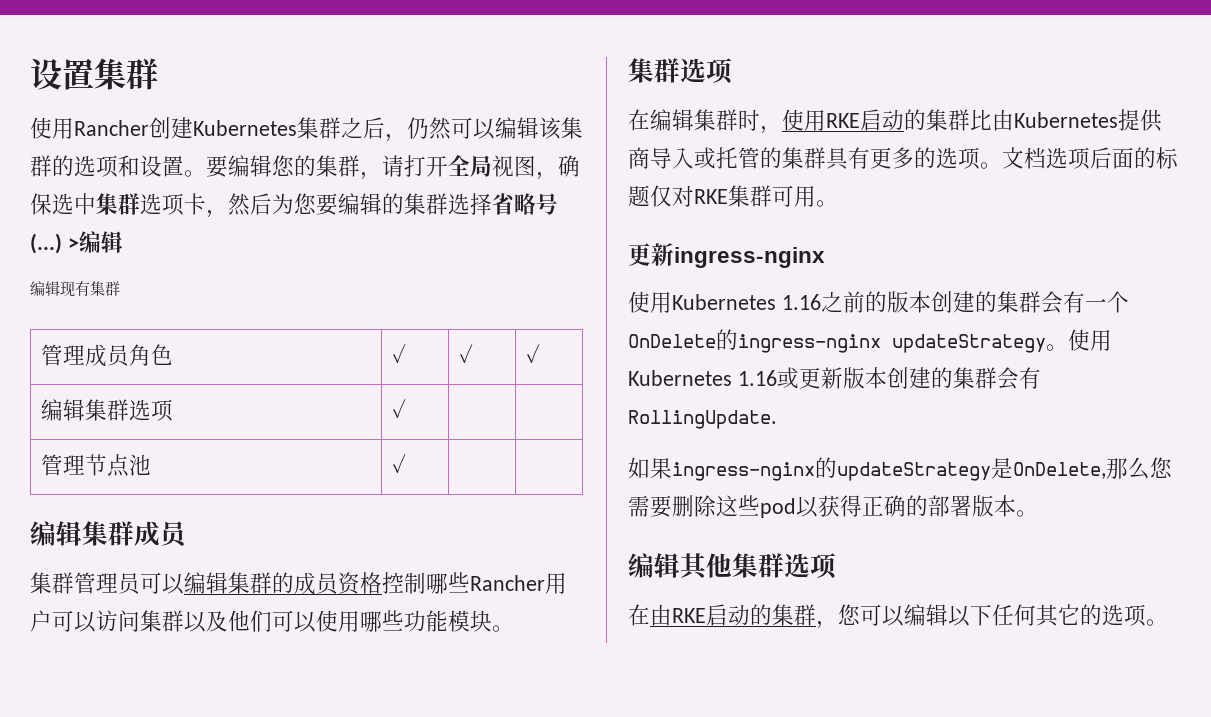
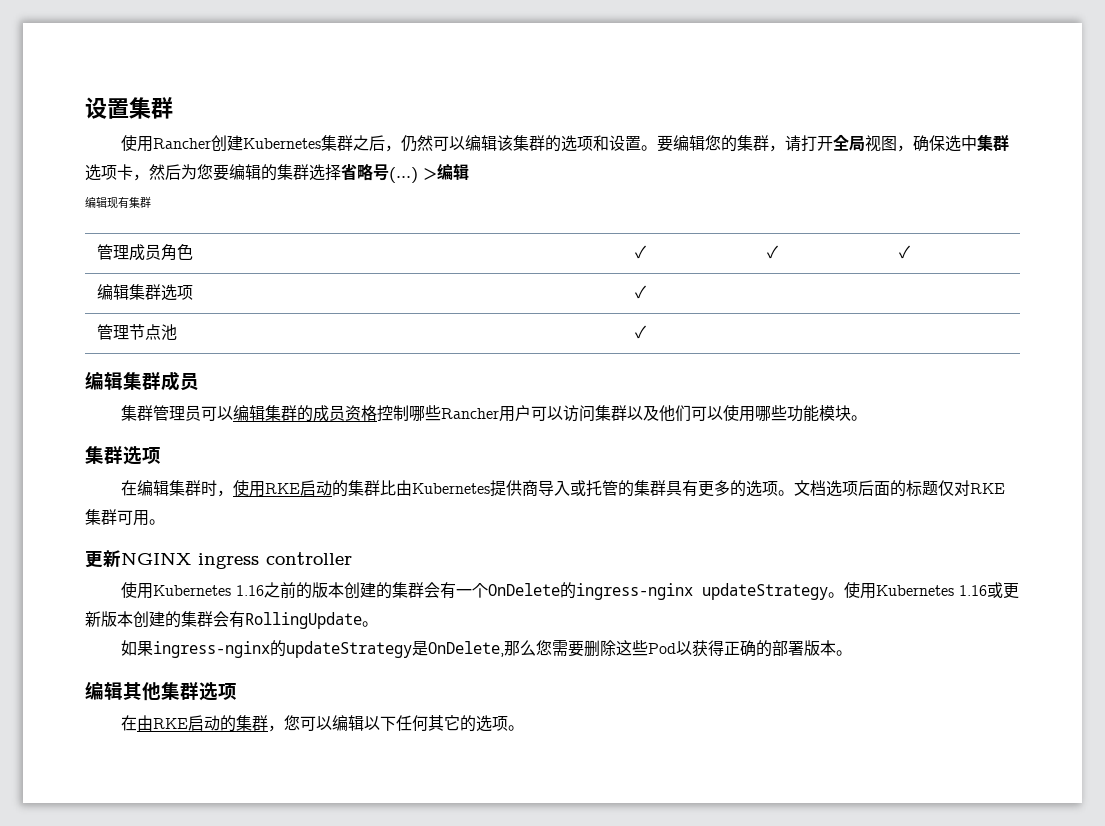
[674,247,825,268] ingress-nginx -> [121,552,352,569] NGINX ingress controller
[628,410,777,429] RollingUpdate. -> [245,612,378,629] RollingUpdate。
[760,498,796,518] pod -> [648,643,677,654] Pod

